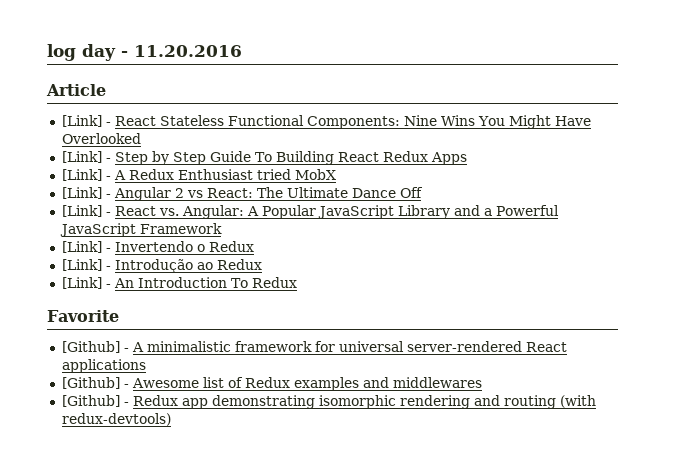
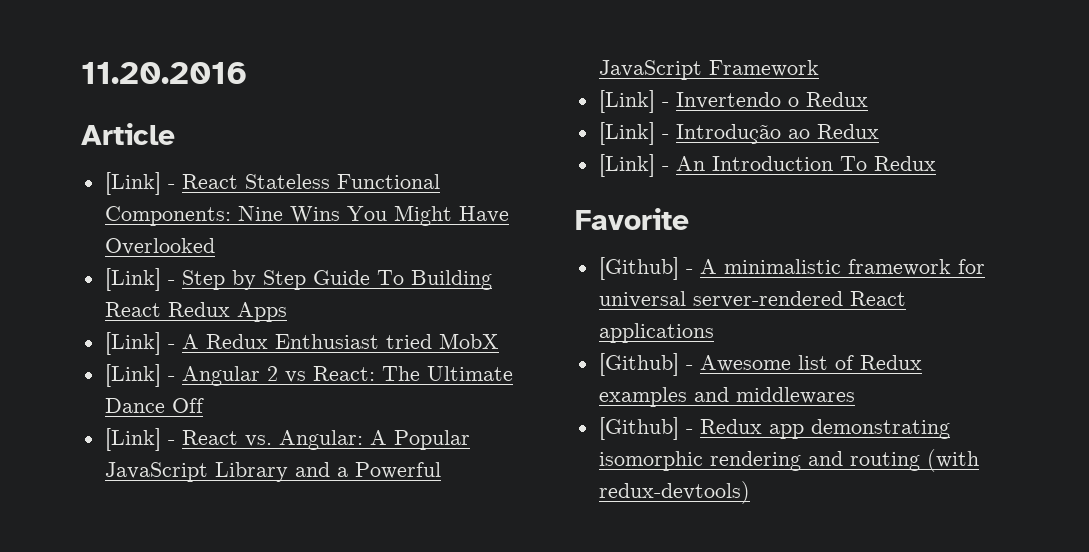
[47,44,128,61] log day - -> (81, 73) none

